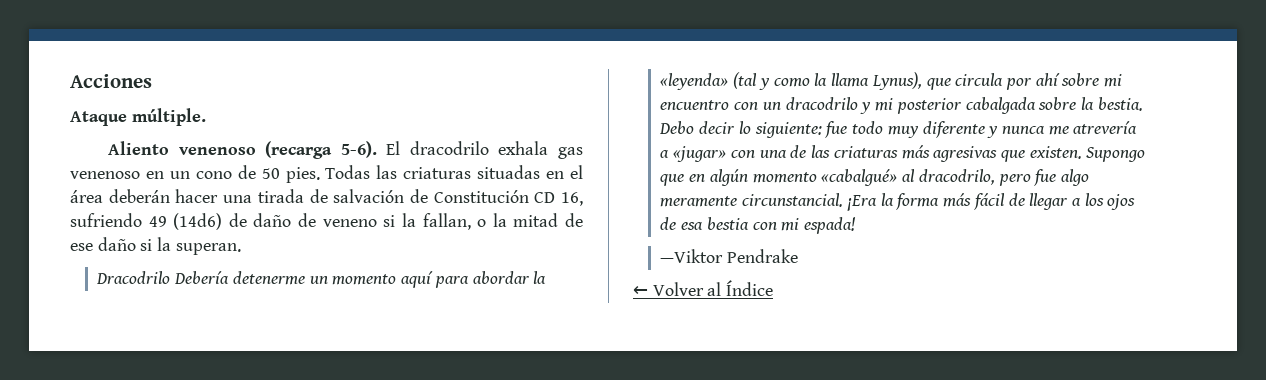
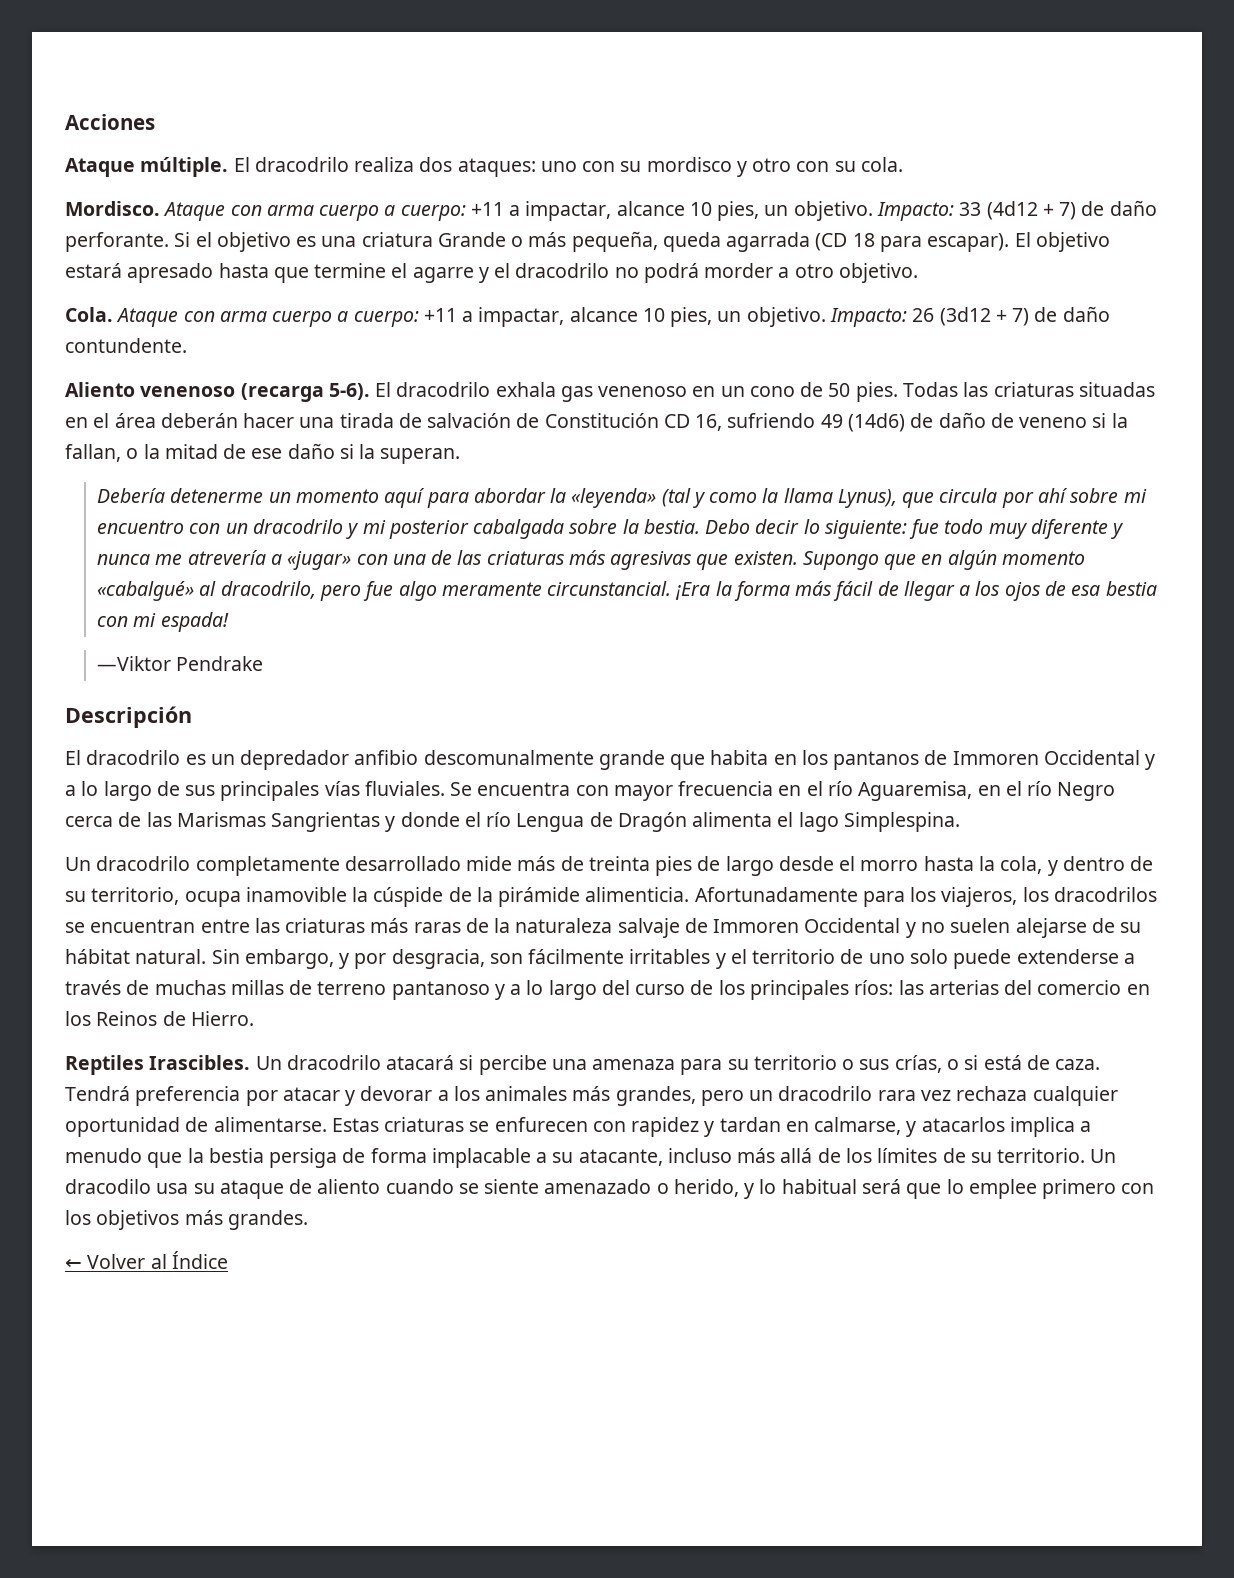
(206, 117) none -> [233,157,903,177] [65,200,1157,221] [65,231,1110,252] [65,263,918,283] [65,306,1110,327] [65,338,187,353] El dracodrilo realiza dos ataques: uno con su mordisco y otro con su cola. // Mordisco. Ataque con arma cuerpo a cuerpo: +11 a impactar, alcance 10 pies, un objetivo. Impacto: 33 (4d12 + 7) de daño perforante. Si el objetivo es una criatura Grande o más pequeña, queda agarrada (CD 18 para escapar). El objetivo estará apresado hasta que termine el agarre y el dracodrilo no podrá morder a otro objetivo. // Cola. Ataque con arma cuerpo a cuerpo: +11 a impactar, alcance 10 pies, un objetivo. Impacto: 26 (3d12 + 7) de daño contundente.
[96,271,171,284] Dracodrilo -> (461, 456) none
(799, 256) none -> [65,706,192,728] [65,750,1156,770] [65,781,1116,801] [65,812,960,832] [65,856,1154,876] [65,887,1157,907] [65,918,1142,938] [65,949,1135,969] [65,980,1150,1000] [65,1011,254,1026] [65,1055,1101,1075] [65,1086,1118,1106] [65,1117,1092,1137] [65,1148,1117,1168] [65,1179,1155,1199] [65,1210,308,1230] // Descripción // El dracodrilo es un depredador anfibio descomunalmente grande que habita en los pantanos de Immoren Occidental y a lo largo de sus principales vías fluviales. Se encuentra con mayor frecuencia en el río Aguaremisa, en el río Negro cerca de las Marismas Sangrientas y donde el río Lengua de Dragón alimenta el lago Simplespina. // Un dracodrilo completamente desarrollado mide más de treinta pies de largo desde el morro hasta la cola, y dentro de su territorio, ocupa inamovible la cúspide de la pirámide alimenticia. Afortunadamente para los viajeros, los dracodrilos se encuentran entre las criaturas más raras de la naturaleza salvaje de Immoren Occidental y no suelen alejarse de su hábitat natural. Sin embargo, y por desgracia, son fácilmente irritables y el territorio de uno solo puede extenderse a través de muchas millas de terreno pantanoso y a lo largo del curso de los principales ríos: las arterias del comercio en los Reinos de Hierro. // Reptiles Irascibles. Un dracodrilo atacará si percibe una amenaza para su territorio o sus crías, o si está de caza. Tendrá preferencia por atacar y devorar a los animales más grandes, pero un dracodrilo rara vez rechaza cualquier oportunidad de alimentarse. Estas criaturas se enfurecen con rapidez y tardan en calmarse, y atacarlos implica a menudo que la bestia persiga de forma implacable a su atacante, incluso más allá de los límites de su territorio. Un dracodilo usa su ataque de aliento cuando se siente amenazado o herido, y lo habitual será que lo emplee primero con los objetivos más grandes.

